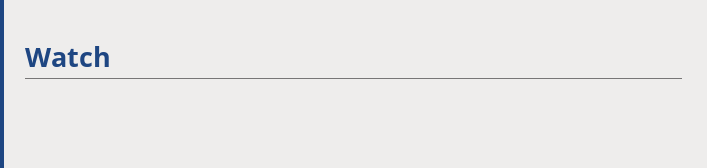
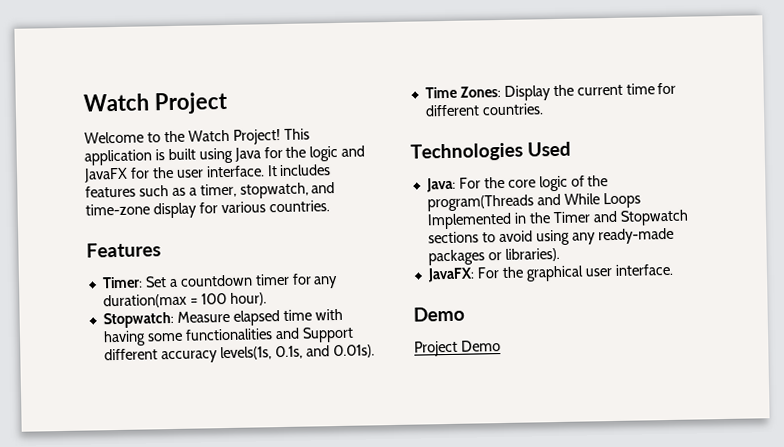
[25,46,111,67] Watch -> [83,91,228,115] [84,128,310,145] [84,145,366,166] [83,164,332,183] [85,182,336,199] [85,200,330,219] [86,242,161,258] [101,273,339,289] [102,292,267,309] [102,308,343,329] [102,326,354,347] [103,344,375,364] [424,82,677,101] [424,103,544,117] [410,141,572,162] [425,175,609,193] [426,192,641,212] [426,209,689,230] [427,227,674,246] [427,247,560,266] [426,263,673,283] [413,306,465,322] [414,340,501,357] Watch Project // Welcome to the Watch Project! This application is built using Java for the logic and JavaFX for the user interface. It includes features such as a timer, stopwatch, and time-zone display for various countries. // Features // Timer: Set a countdown timer for any duration(max = 100 hour). // Stopwatch: Measure elapsed time with having some functionalities and Support different accuracy levels(1s, 0.1s, and 0.01s). // Time Zones: Display the current time for different countries. // Technologies Used // Java: For the core logic of the program(Threads and While Loops Implemented in the Timer and Stopwatch sections to avoid using any ready-made packages or libraries). // JavaFX: For the graphical user interface. // Demo // Project Demo

